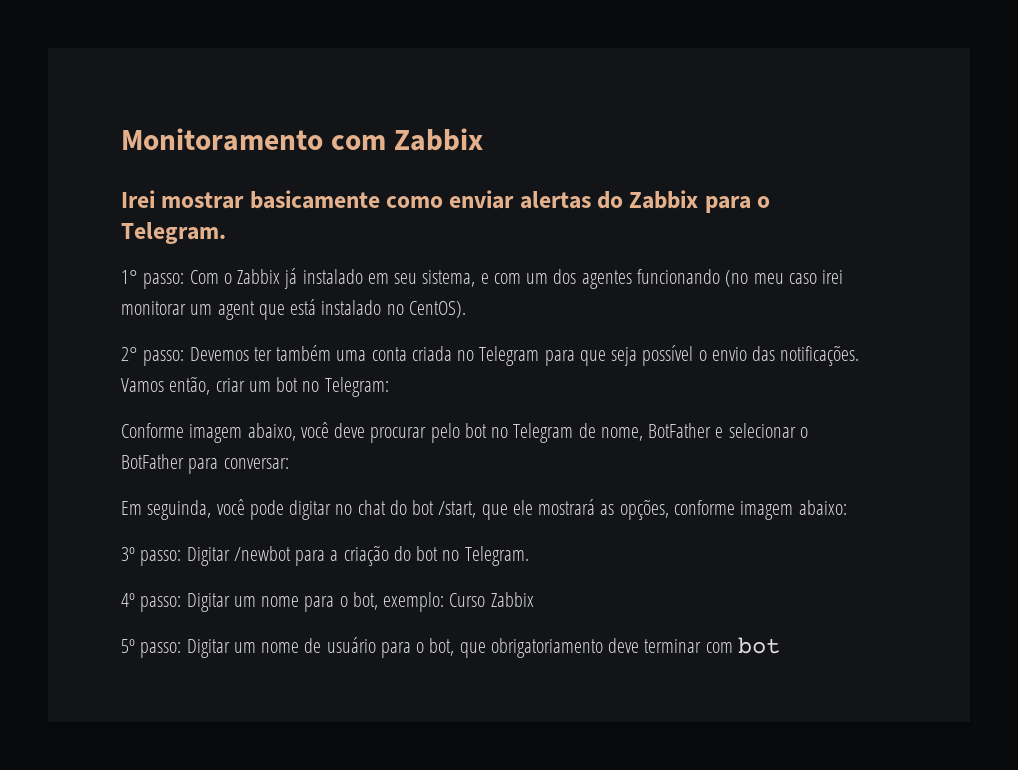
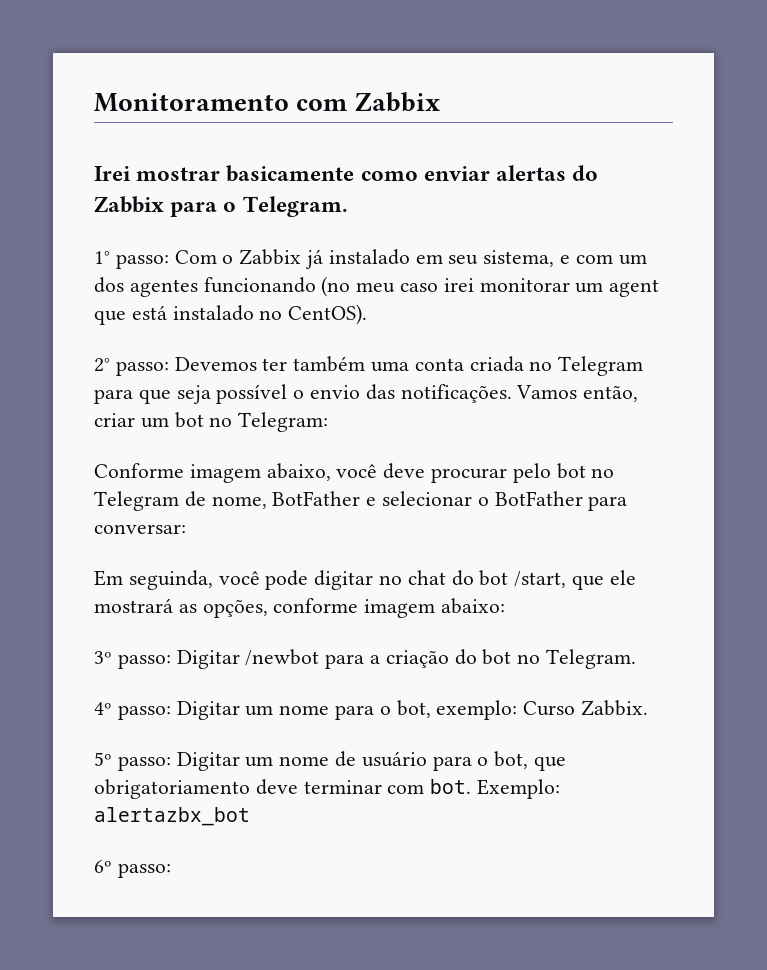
[490,592,534,607] Zabbix -> [581,700,649,716] Zabbix.
[737,637,780,654] bot -> [430,779,561,799] [94,807,250,826] [94,860,171,878] bot. Exemplo: alertazbx_bot // 6º passo:

